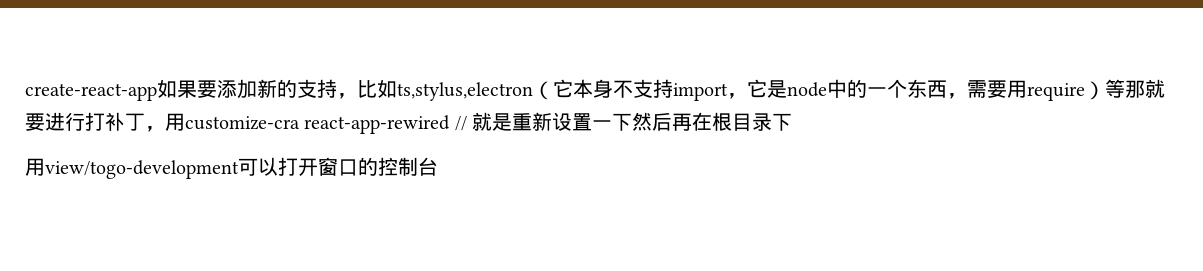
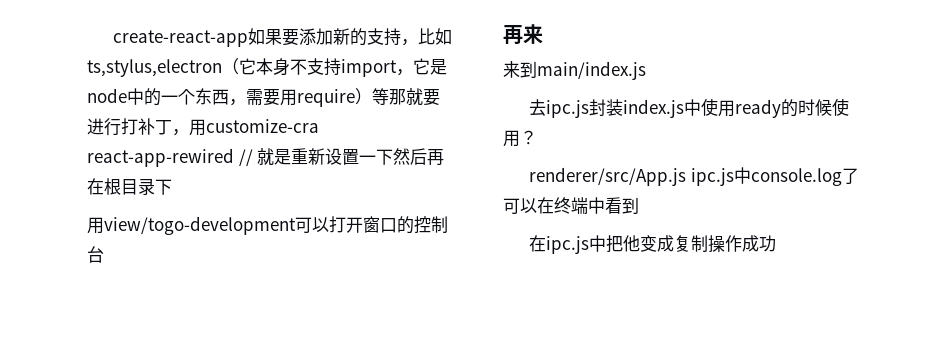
(438, 166) none -> [503,24,543,44] [503,61,646,80] [529,98,850,118] [503,130,537,147] [529,167,859,186] [503,197,639,214] [529,235,777,254] // 再来 // 来到main/index.js // 去ipc.js封装index.js中使用ready的时候使用？ // renderer/src/App.js ipc.js中console.log了可以在终端中看到 // 在ipc.js中把他变成复制操作成功

